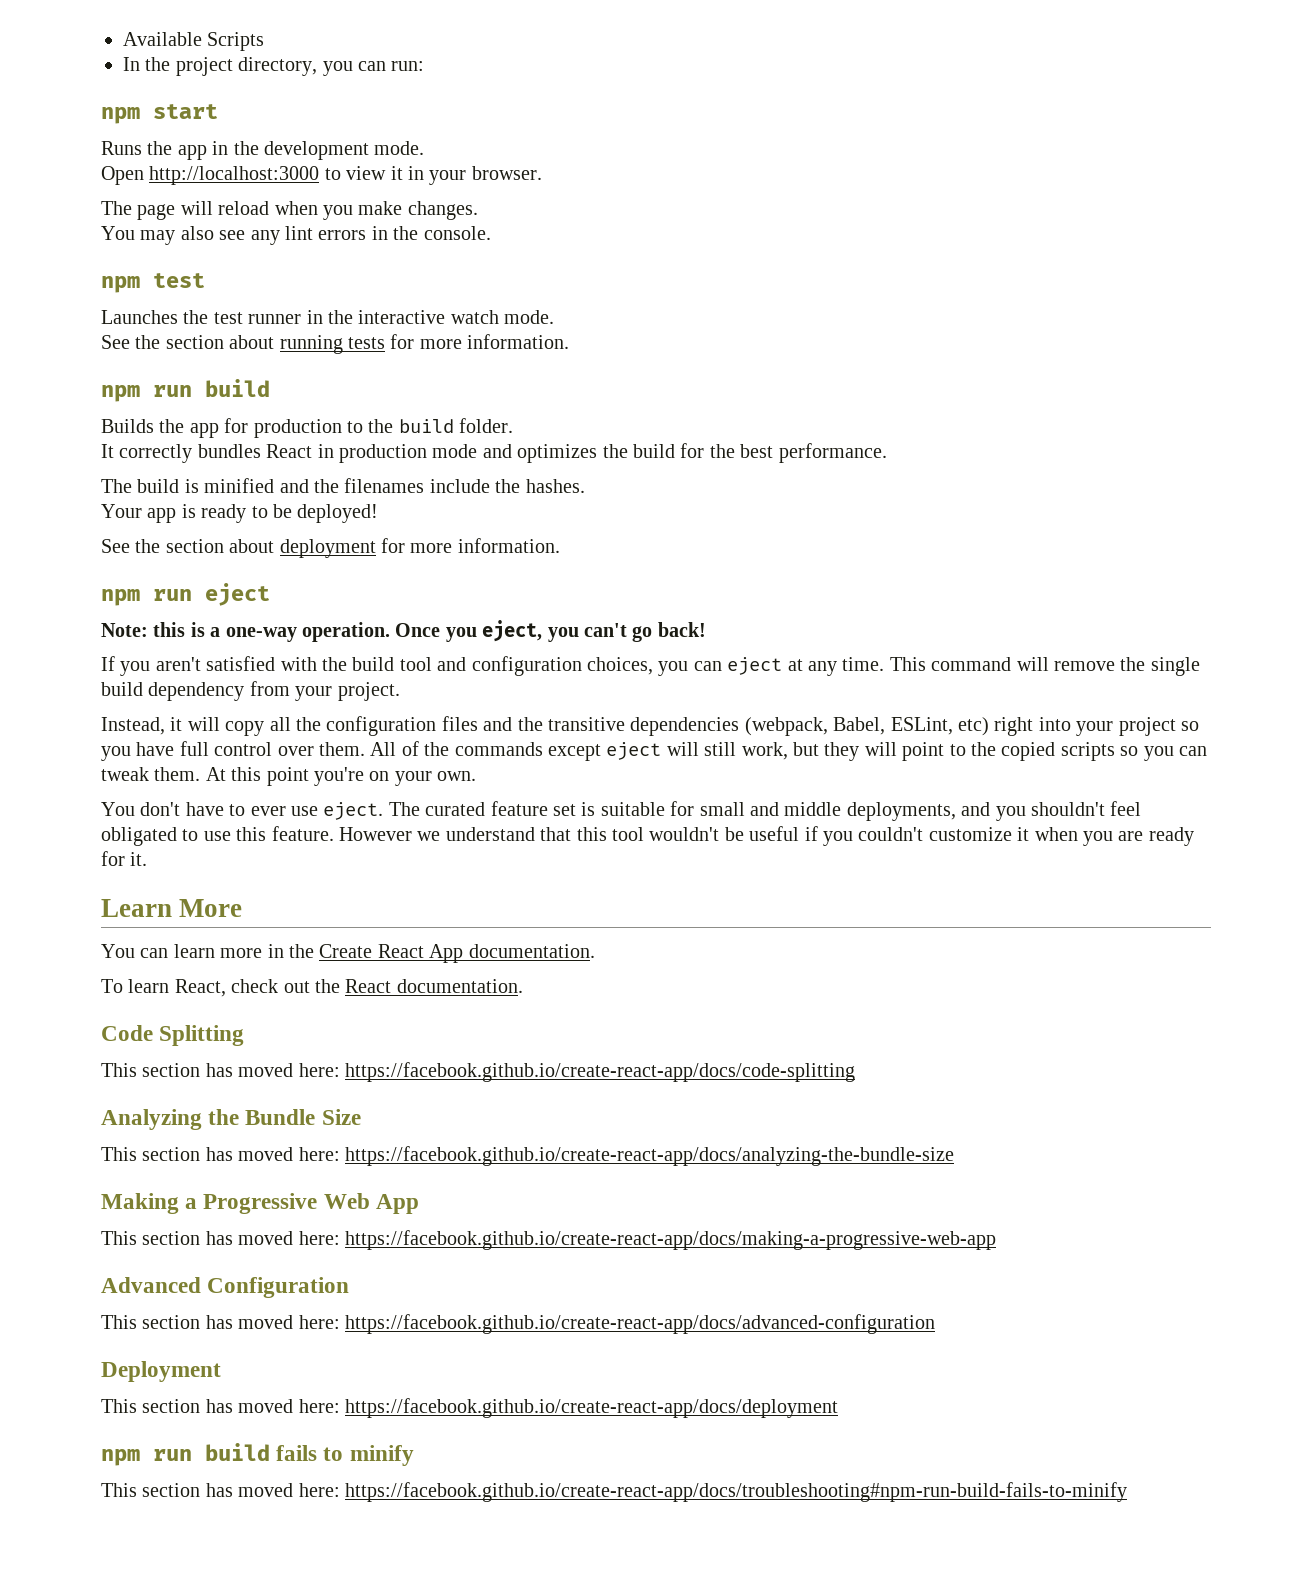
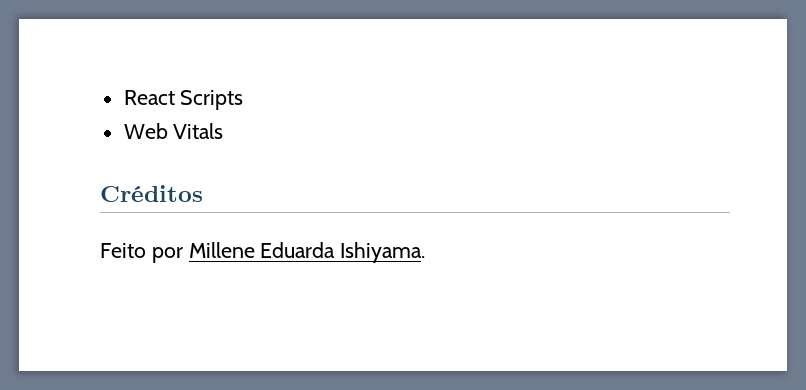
[123,32,202,46] Available -> [123,90,175,105] React
[123,57,425,76] [101,104,218,124] [101,141,425,160] [101,166,542,185] [101,201,478,220] [101,226,491,245] [101,273,205,293] [101,310,555,324] [101,334,570,354] [101,379,270,402] [101,418,514,438] [101,443,887,463] [101,478,585,493] [101,504,379,523] [101,538,560,558] [101,583,270,606] [101,620,706,642] [101,656,1200,676] [101,681,400,701] [101,716,1199,736] [101,741,1207,761] [101,767,477,786] [101,801,1142,821] [101,826,1194,846] [101,851,148,866] [101,899,243,917] [101,944,595,963] [101,979,523,997] [101,1025,245,1046] [101,1062,855,1082] [101,1109,361,1130] [101,1146,954,1166] [101,1193,419,1214] [101,1230,996,1250] [101,1277,350,1298] [101,1314,935,1334] [101,1361,221,1382] [101,1398,838,1418] [101,1443,414,1466] [101,1482,1127,1502] In the project directory, you can run: // npm start // Runs the app in the development mode. // Open http://localhost:3000 to view it in your browser. // The page will reload when you make changes. // You may also see any lint errors in the console. // npm test // Launches the test runner in the interactive watch mode. // See the section about running tests for more information. // npm run build // Builds the app for production to the build folder. // It correctly bundles React in production mode and optimizes the build for the best performance. // The build is minified and the filenames include the hashes. // Your app is ready to be deployed! // See the section about deployment for more information. // npm run eject // Note: this is a one-way operation. Once you eject, you can't go back! // If you aren't satisfied with the build tool and configuration choices, you can eject at any time. This command will remove the single build dependency from your project. // Instead, it will copy all the configuration files and the transitive dependencies (webpack, Babel, ESLint, etc) right into your project so you have full control over them. All of the commands except eject will still work, but they will point to the copied scripts so you can tweak them. At this point you're on your own. // You don't have to ever use eject. The curated feature set is suitable for small and middle deployments, and you shouldn't feel obligated to use this feature. However we understand that this tool wouldn't be useful if you couldn't customize it when you are ready for it. // Learn More // You can learn more in the Create React App documentation. // To learn React, check out the React documentation. // Code Splitting // This section has moved here: https://facebook.github.io/create-react-app/docs/code-splitting // Analyzing the Bundle Size // This section has moved here: https://facebook.github.io/create-react-app/docs/analyzing-the-bundle-size // Making a Progressive Web App // This section has moved here: https://facebook.github.io/create-react-app/docs/making-a-progressive-web-app // Advanced Configuration // This section has moved here: https://facebook.github.io/create-react-app/docs/advanced-configuration // Deployment // This section has moved here: https://facebook.github.io/create-react-app/docs/deployment // npm run build fails to minify // This section has moved here: https://facebook.github.io/create-react-app/docs/troubleshooting#npm-run-build-fails-to-minify -> [123,123,224,139] [100,185,203,202] [100,242,426,263] Web Vitals // Créditos // Feito por Millene Eduarda Ishiyama.

